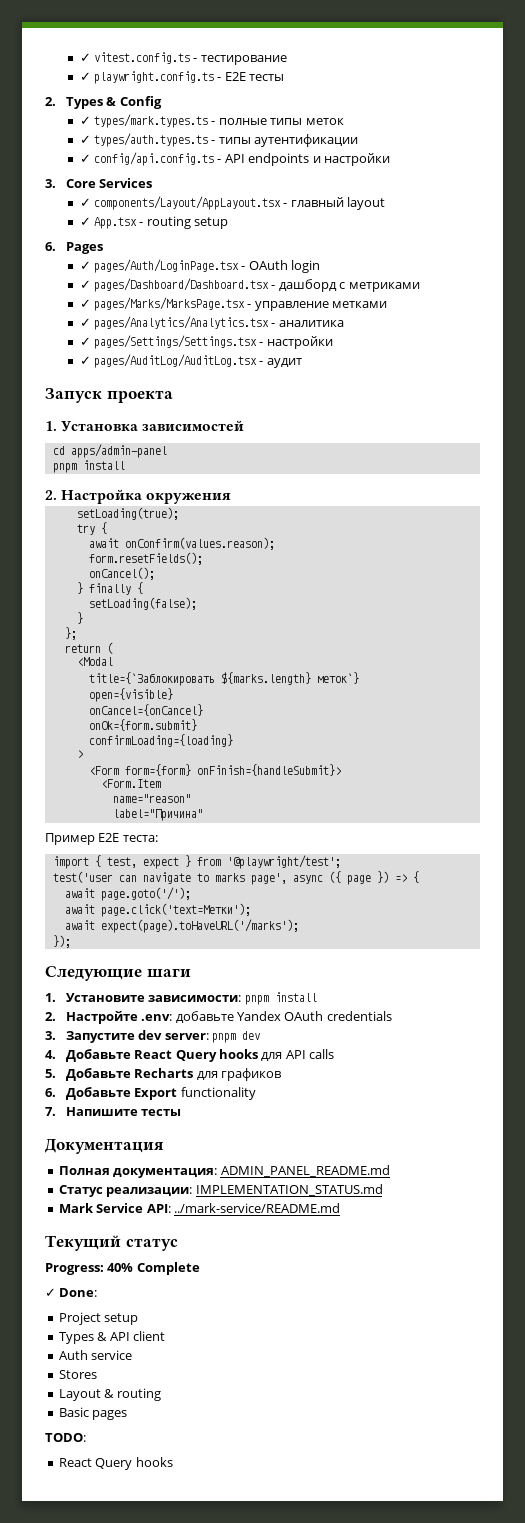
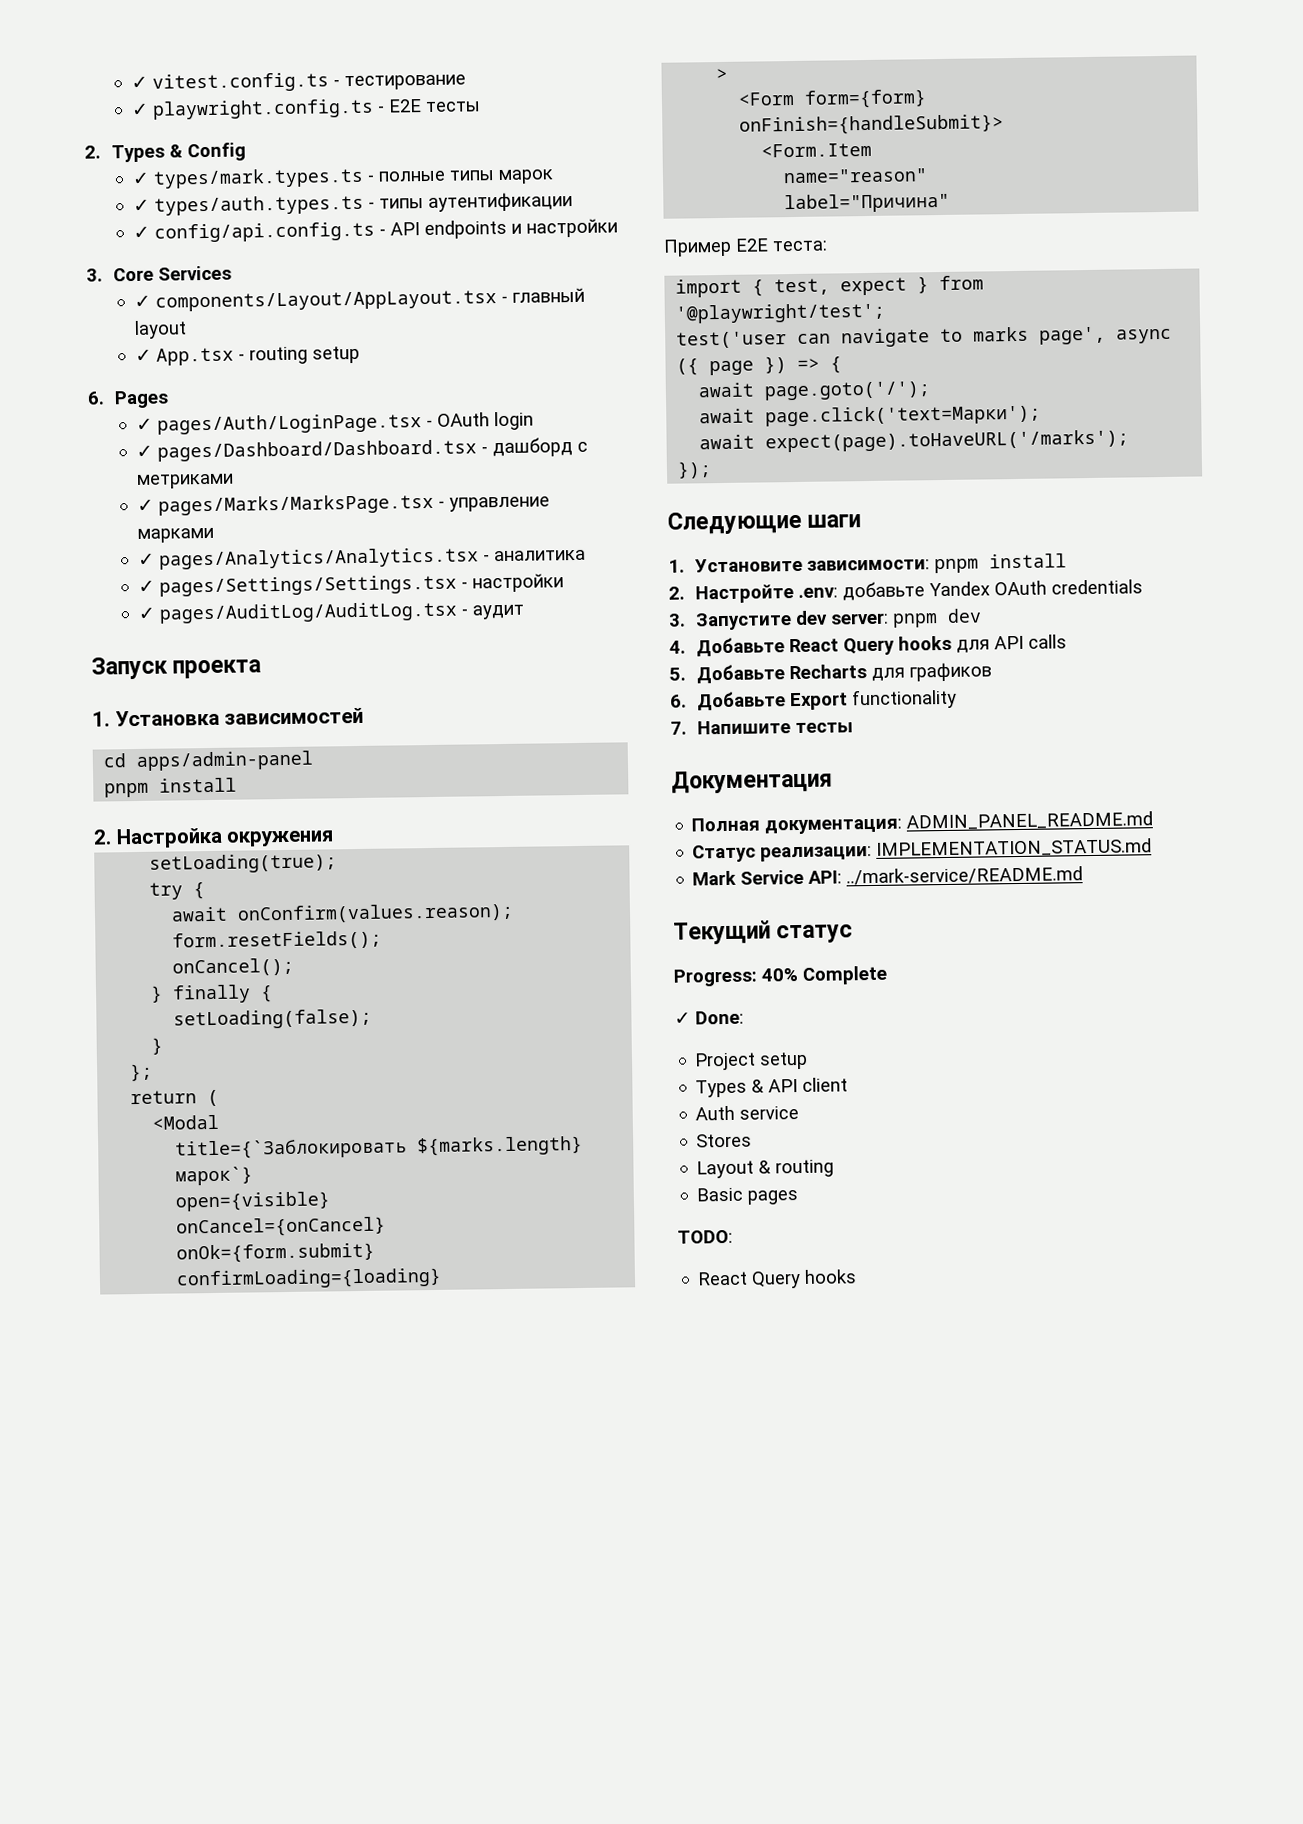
[305,118,344,125] меток -> [497,169,554,185] марок
[332,301,388,308] метками -> [136,527,214,543] марками
[316,672,359,684] меток`} -> [175,1166,254,1186] марок`}
[100,903,251,917] page.click('text=Метки'); -> [765,404,1042,427] page.click('text=Марки');

